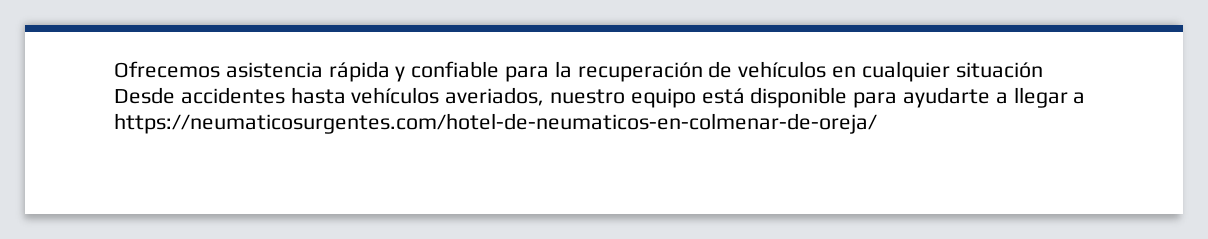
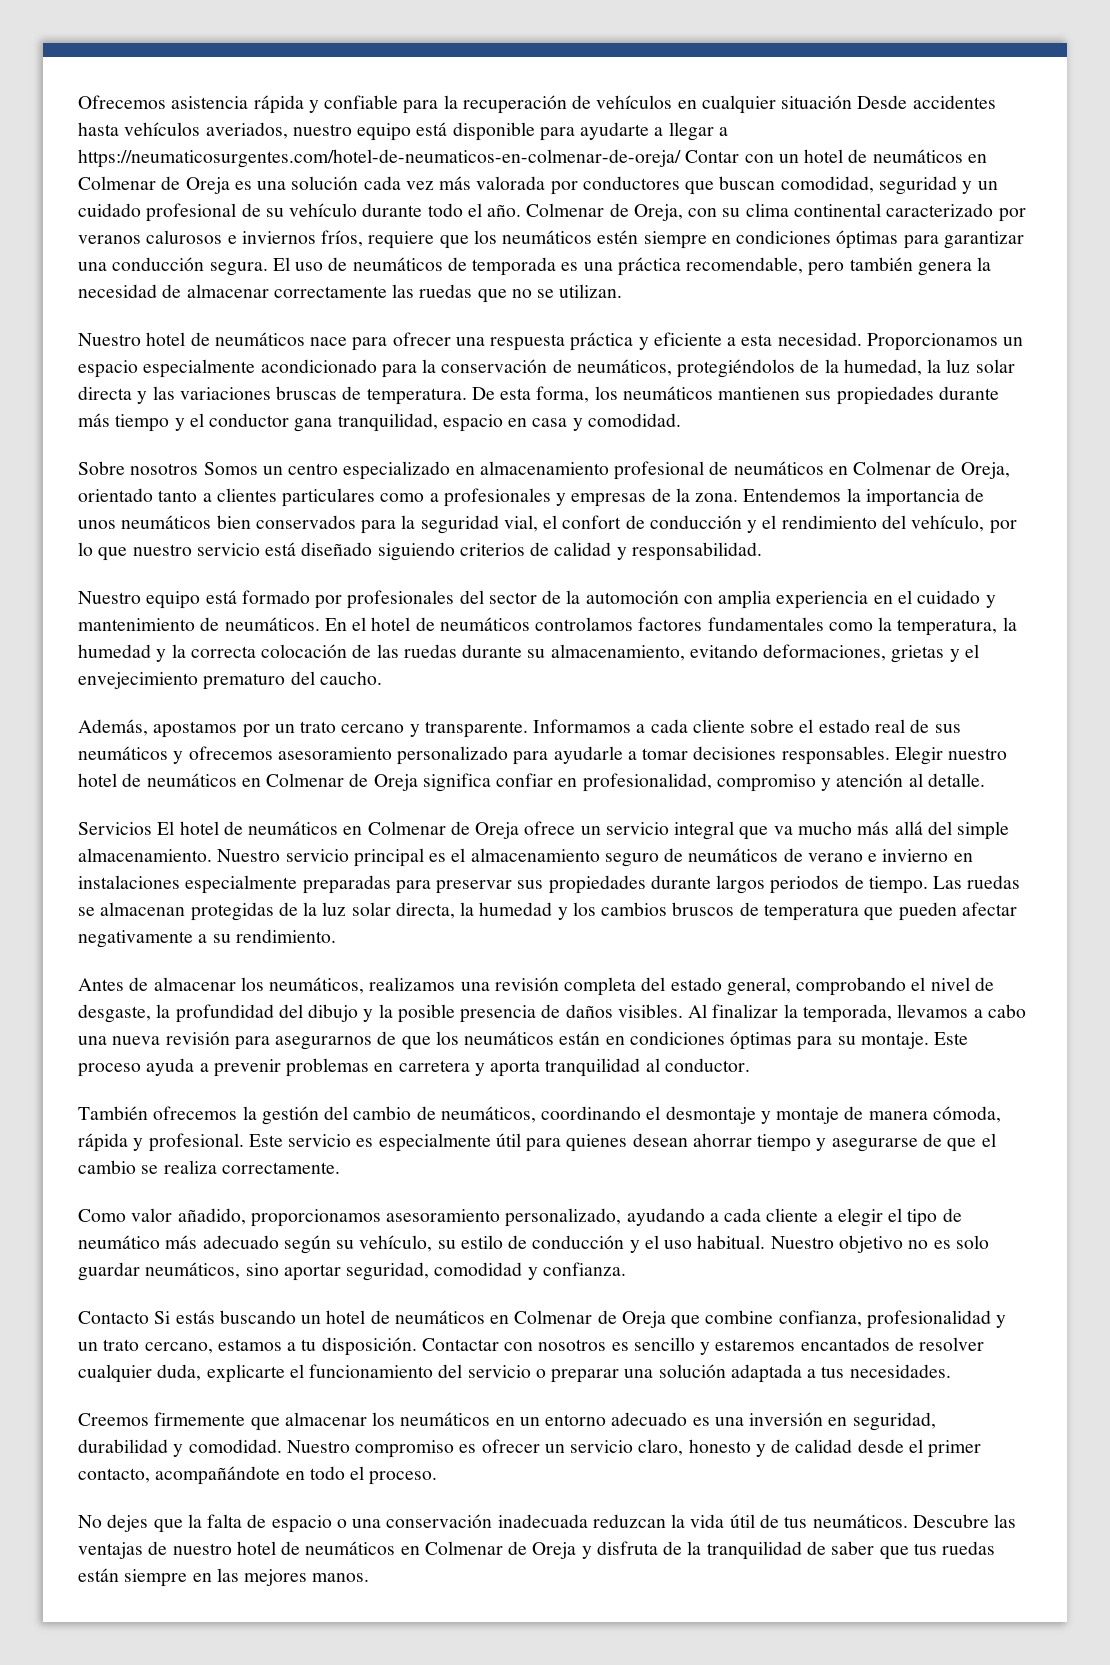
(877, 123) none -> [685,149,987,163] [78,176,998,195] [78,203,1026,222] [78,230,1024,249] [78,257,992,276] [78,284,623,303] [78,332,1024,351] [78,359,1015,378] [78,386,999,405] [78,413,681,432] [78,461,1010,480] [78,488,985,507] [78,515,1017,534] [78,542,762,561] [78,590,996,609] [78,617,1017,636] [78,644,979,663] [78,671,382,690] [78,719,961,738] [78,746,1008,765] [78,773,985,792] [78,821,1010,840] [78,848,973,867] [78,875,1021,894] [78,902,1017,921] [78,929,336,948] [78,977,994,996] [78,1004,1026,1023] [78,1031,969,1050] [78,1058,750,1077] [78,1106,1001,1125] [78,1133,996,1152] [78,1160,340,1174] [78,1208,962,1227] [78,1235,989,1254] [78,1262,626,1281] [78,1310,1007,1329] [78,1337,985,1356] [78,1364,951,1383] [78,1412,936,1431] [78,1439,982,1458] [78,1466,438,1485] [78,1514,1017,1533] [78,1541,996,1560] [78,1568,370,1587] Contar con un hotel de neumáticos en Colmenar de Oreja es una solución cada vez más valorada por conductores que buscan comodidad, seguridad y un cuidado profesional de su vehículo durante todo el año. Colmenar de Oreja, con su clima continental caracterizado por veranos calurosos e inviernos fríos, requiere que los neumáticos estén siempre en condiciones óptimas para garantizar una conducción segura. El uso de neumáticos de temporada es una práctica recomendable, pero también genera la necesidad de almacenar correctamente las ruedas que no se utilizan. // Nuestro hotel de neumáticos nace para ofrecer una respuesta práctica y eficiente a esta necesidad. Proporcionamos un espacio especialmente acondicionado para la conservación de neumáticos, protegiéndolos de la humedad, la luz solar directa y las variaciones bruscas de temperatura. De esta forma, los neumáticos mantienen sus propiedades durante más tiempo y el conductor gana tranquilidad, espacio en casa y comodidad. // Sobre nosotros Somos un centro especializado en almacenamiento profesional de neumáticos en Colmenar de Oreja, orientado tanto a clientes particulares como a profesionales y empresas de la zona. Entendemos la importancia de unos neumáticos bien conservados para la seguridad vial, el confort de conducción y el rendimiento del vehículo, por lo que nuestro servicio está diseñado siguiendo criterios de calidad y responsabilidad. // Nuestro equipo está formado por profesionales del sector de la automoción con amplia experiencia en el cuidado y mantenimiento de neumáticos. En el hotel de neumáticos controlamos factores fundamentales como la temperatura, la humedad y la correcta colocación de las ruedas durante su almacenamiento, evitando deformaciones, grietas y el envejecimiento prematuro del caucho. // Además, apostamos por un trato cercano y transparente. Informamos a cada cliente sobre el estado real de sus neumáticos y ofrecemos asesoramiento personalizado para ayudarle a tomar decisiones responsables. Elegir nuestro hotel de neumáticos en Colmenar de Oreja significa confiar en profesionalidad, compromiso y atención al detalle. // Servicios El hotel de neumáticos en Colmenar de Oreja ofrece un servicio integral que va mucho más allá del simple almacenamiento. Nuestro servicio principal es el almacenamiento seguro de neumáticos de verano e invierno en instalaciones especialmente preparadas para preservar sus propiedades durante largos periodos de tiempo. Las ruedas se almacenan protegidas de la luz solar directa, la humedad y los cambios bruscos de temperatura que pueden afectar negativamente a su rendimiento. // Antes de almacenar los neumáticos, realizamos una revisión completa del estado general, comprobando el nivel de desgaste, la profundidad del dibujo y la posible presencia de daños visibles. Al finalizar la temporada, llevamos a cabo una nueva revisión para asegurarnos de que los neumáticos están en condiciones óptimas para su montaje. Este proceso ayuda a prevenir problemas en carretera y aporta tranquilidad al conductor. // También ofrecemos la gestión del cambio de neumáticos, coordinando el desmontaje y montaje de manera cómoda, rápida y profesional. Este servicio es especialmente útil para quienes desean ahorrar tiempo y asegurarse de que el cambio se realiza correctamente. // Como valor añadido, proporcionamos asesoramiento personalizado, ayudando a cada cliente a elegir el tipo de neumático más adecuado según su vehículo, su estilo de conducción y el uso habitual. Nuestro objetivo no es solo guardar neumáticos, sino aportar seguridad, comodidad y confianza. // Contacto Si estás buscando un hotel de neumáticos en Colmenar de Oreja que combine confianza, profesionalidad y un trato cercano, estamos a tu disposición. Contactar con nosotros es sencillo y estaremos encantados de resolver cualquier duda, explicarte el funcionamiento del servicio o preparar una solución adaptada a tus necesidades. // Creemos firmemente que almacenar los neumáticos en un entorno adecuado es una inversión en seguridad, durabilidad y comodidad. Nuestro compromiso es ofrecer un servicio claro, honesto y de calidad desde el primer contacto, acompañándote en todo el proceso. // No dejes que la falta de espacio o una conservación inadecuada reduzcan la vida útil de tus neumáticos. Descubre las ventajas de nuestro hotel de neumáticos en Colmenar de Oreja y disfruta de la tranquilidad de saber que tus ruedas están siempre en las mejores manos.

